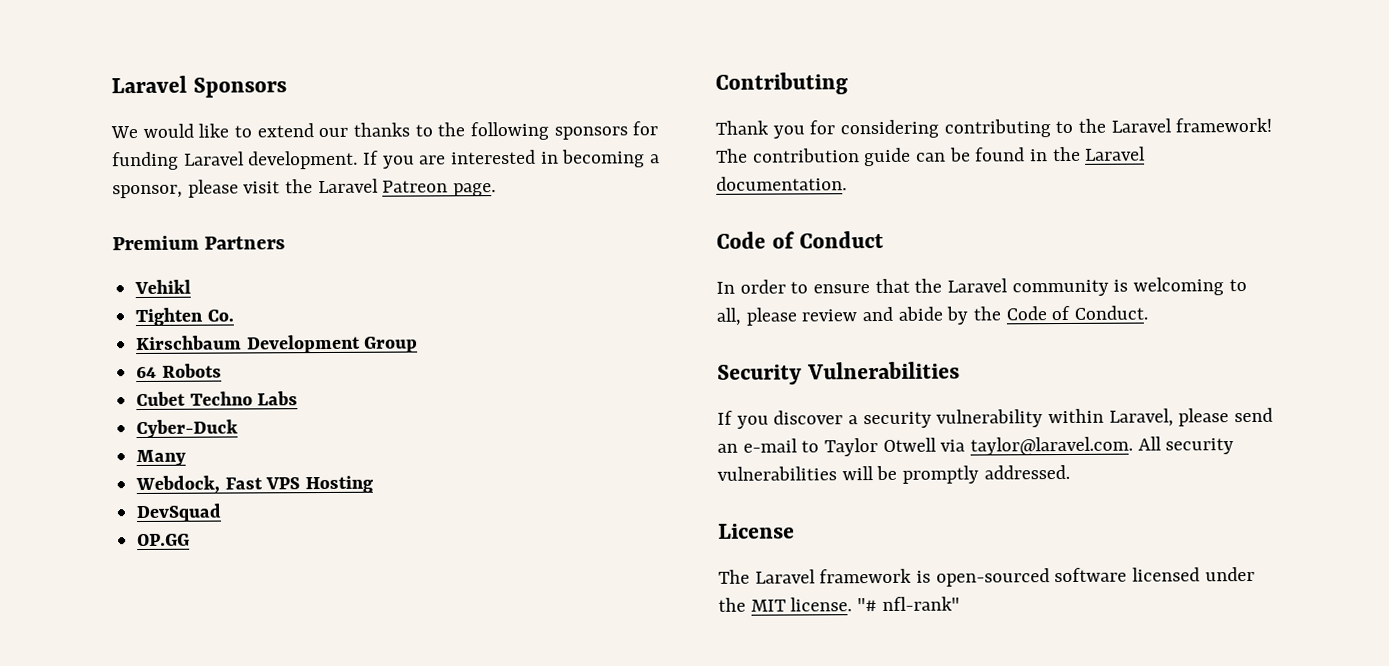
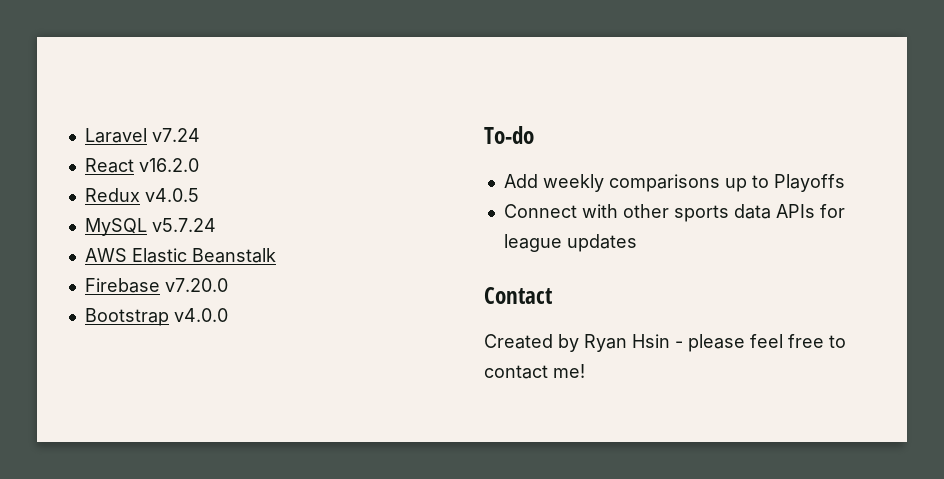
[111,75,287,98] [110,121,659,141] [112,149,661,171] [112,178,497,199] [112,235,286,251] [134,279,192,295] [135,307,234,327] [136,334,419,354] [136,363,222,379] [136,391,299,407] [136,419,239,439] [136,449,187,467] [135,475,374,495] [136,503,223,523] [137,533,191,547] [715,72,848,95] [715,117,1273,139] [716,146,1147,167] [716,176,847,191] [716,230,885,249] [716,277,1247,297] [716,305,1149,326] [717,361,960,385] [717,407,1274,429] [717,436,1235,457] [717,464,1070,484] [718,523,795,539] [718,566,1255,587] [718,596,960,612] Laravel Sponsors // We would like to extend our thanks to the following sponsors for funding Laravel development. If you are interested in becoming a sponsor, please visit the Laravel Patreon page. // Premium Partners // Vehikl // Tighten Co. // Kirschbaum Development Group // 64 Robots // Cubet Techno Labs // Cyber-Duck // Many // Webdock, Fast VPS Hosting // DevSquad // OP.GG // Contributing // Thank you for considering contributing to the Laravel framework! The contribution guide can be found in the Laravel documentation. // Code of Conduct // In order to ensure that the Laravel community is welcoming to all, please review and abide by the Code of Conduct. // Security Vulnerabilities // If you discover a security vulnerability within Laravel, please send an e-mail to Taylor Otwell via taylor@laravel.com. All security vulnerabilities will be promptly addressed. // License // The Laravel framework is open-sourced software licensed under the MIT license. "# nfl-rank" -> [84,128,200,143] [84,158,199,173] [84,188,199,202] [84,218,216,236] [84,248,276,263] [84,278,228,293] [84,308,228,326] [484,126,534,144] [503,174,845,192] [503,204,845,222] [503,234,637,252] [484,287,552,304] [484,334,846,352] [484,364,585,379] Laravel v7.24 // React v16.2.0 // Redux v4.0.5 // MySQL v5.7.24 // AWS Elastic Beanstalk // Firebase v7.20.0 // Bootstrap v4.0.0 // To-do // Add weekly comparisons up to Playoffs // Connect with other sports data APIs for league updates // Contact // Created by Ryan Hsin - please feel free to contact me!

